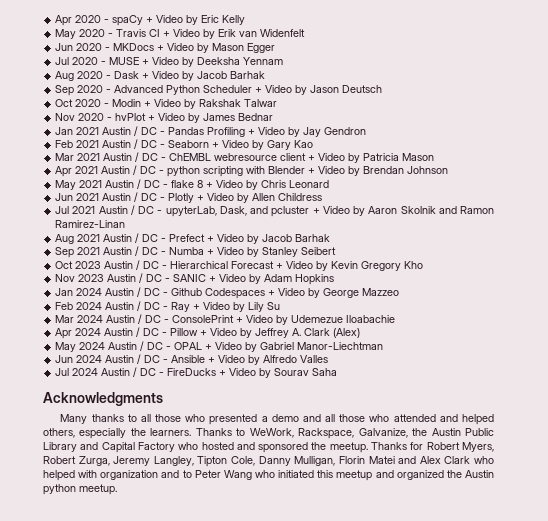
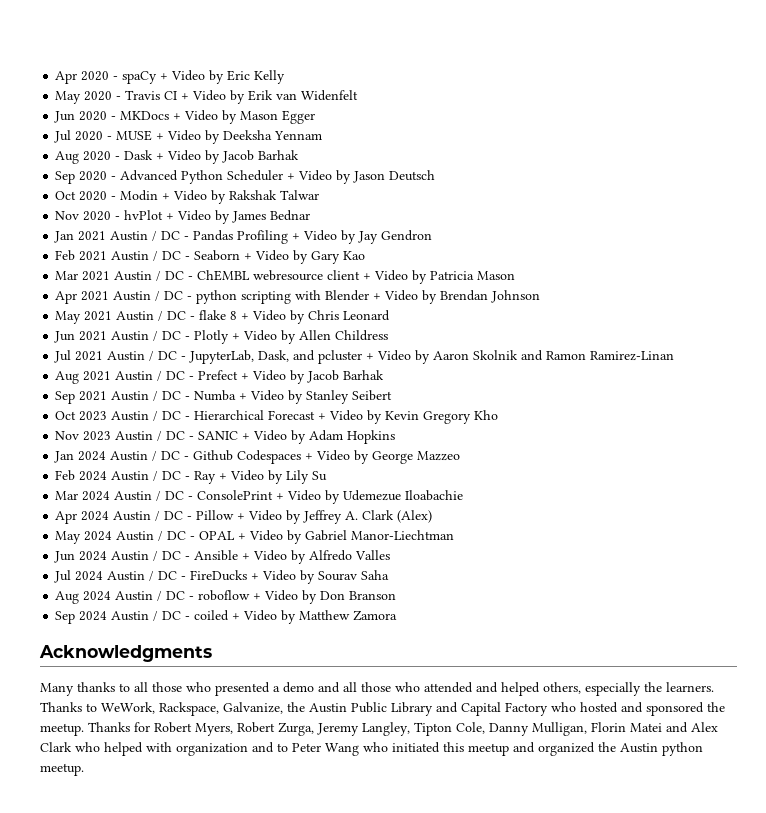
[165,206,217,217] upyterLab, -> [189,350,255,364] JupyterLab,
(338, 372) none -> [55,590,397,604] [55,610,398,624] // Aug 2024 Austin / DC - roboflow + Video by Don Branson // Sep 2024 Austin / DC - coiled + Video by Matthew Zamora

